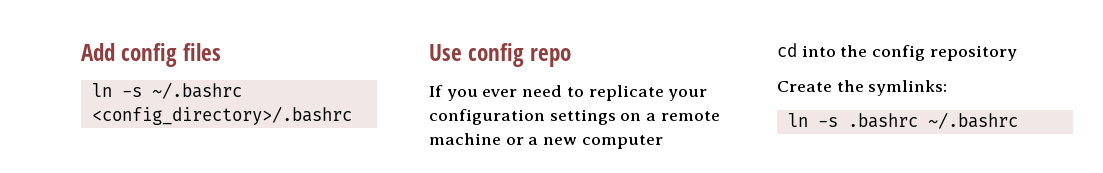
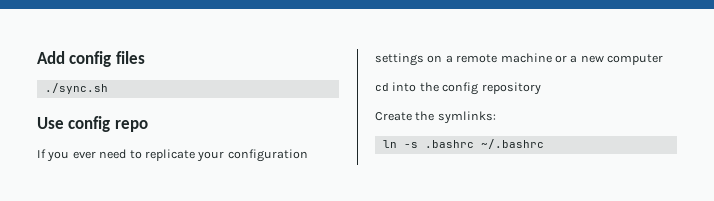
[91,82,242,99] [91,106,352,125] ln -s ~/.bashrc <config_directory>/.bashrc -> [44,83,108,94] ./sync.sh

